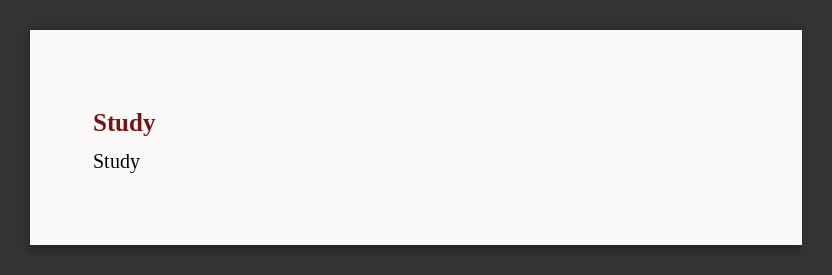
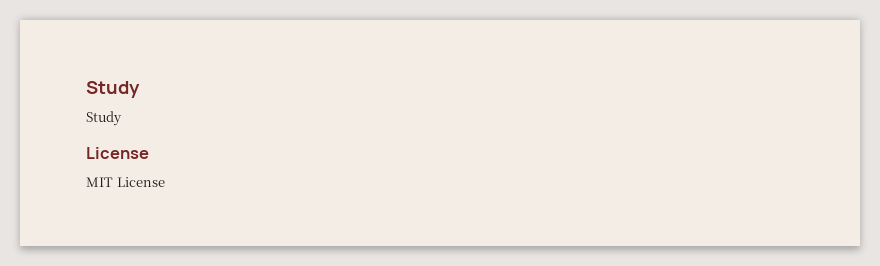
(140, 163) none -> [86,147,149,159] [86,177,165,187] // License // MIT License

